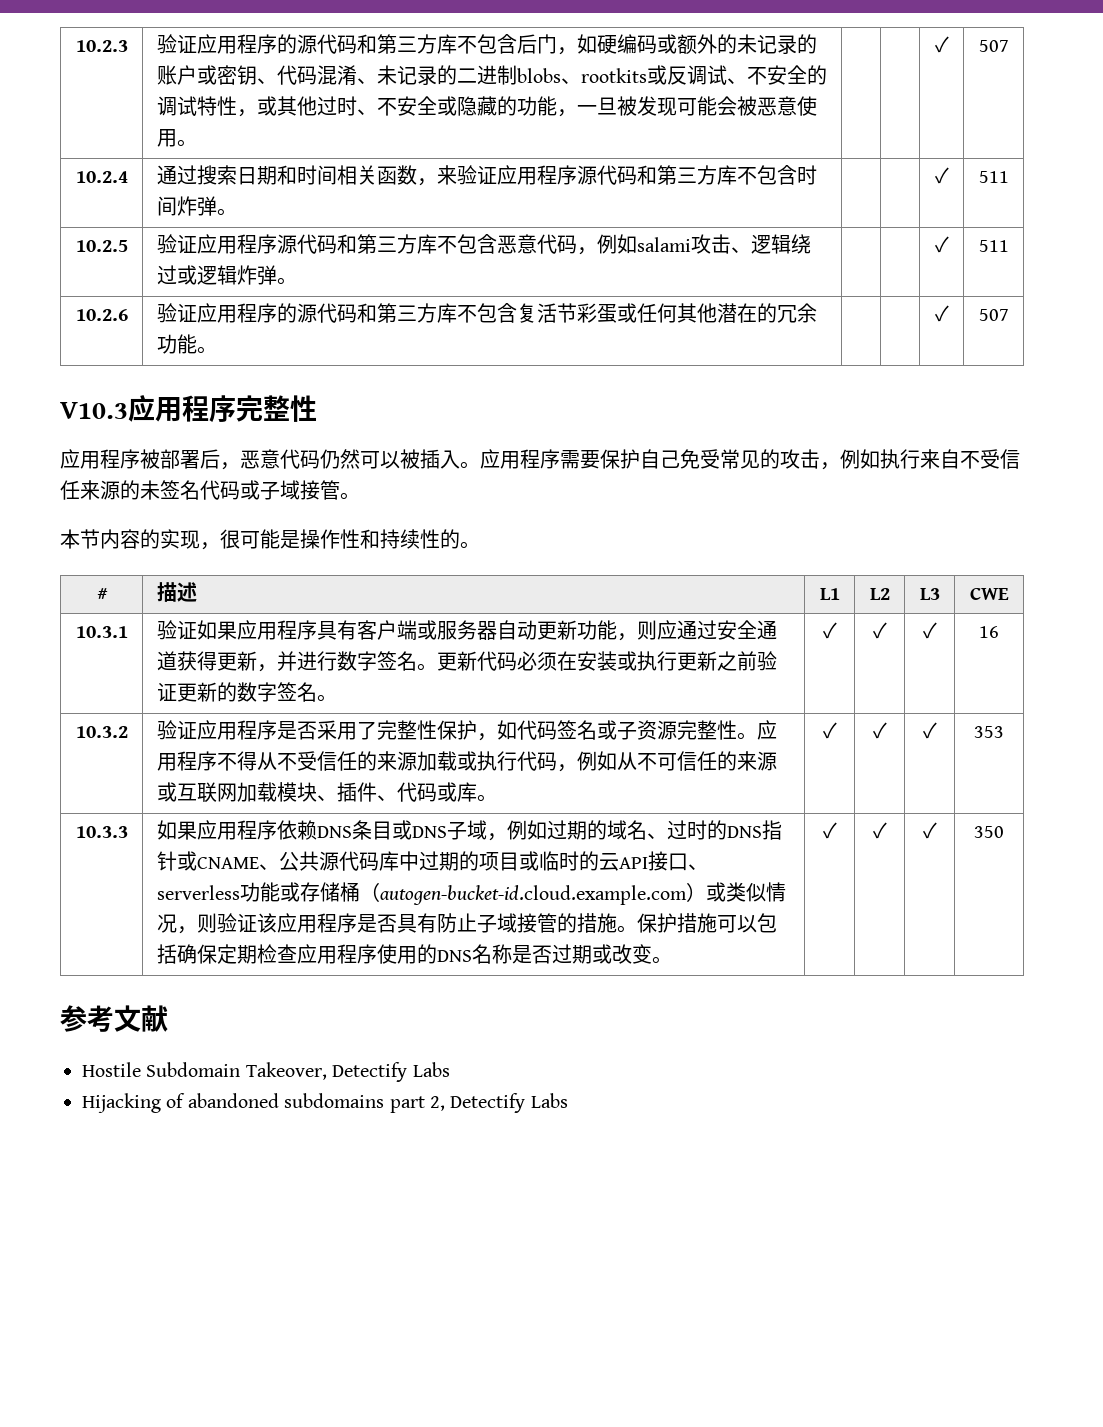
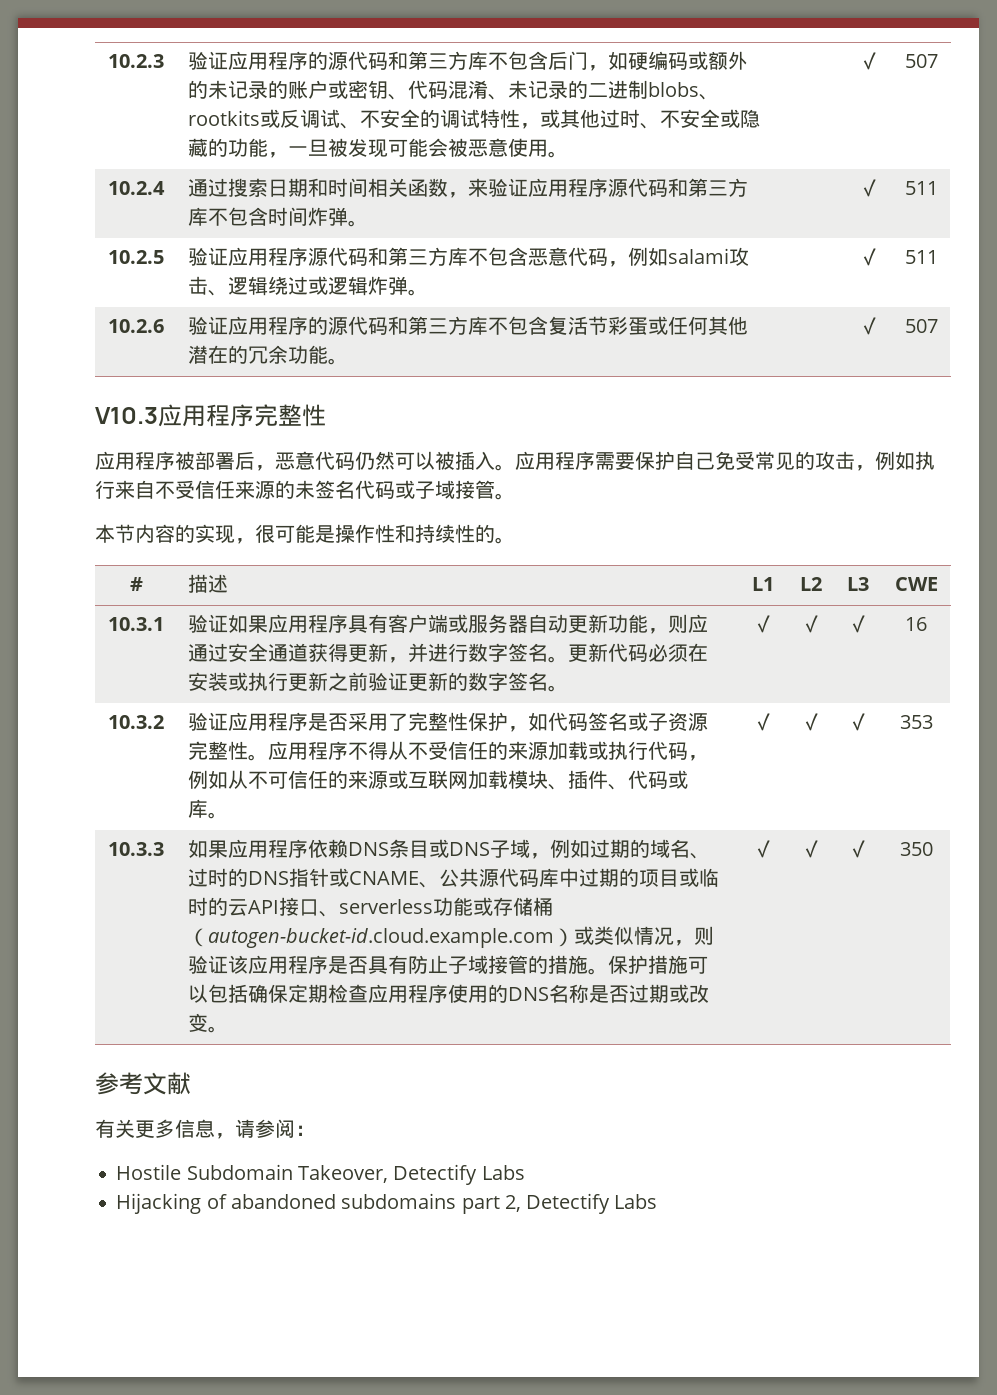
(168, 1018) none -> [95,1119,315,1139] // 有关更多信息，请参阅：

